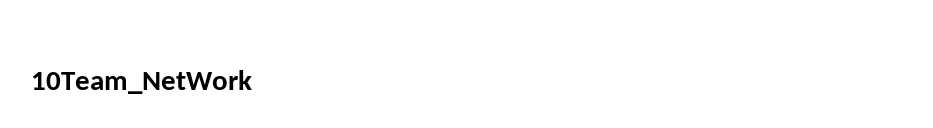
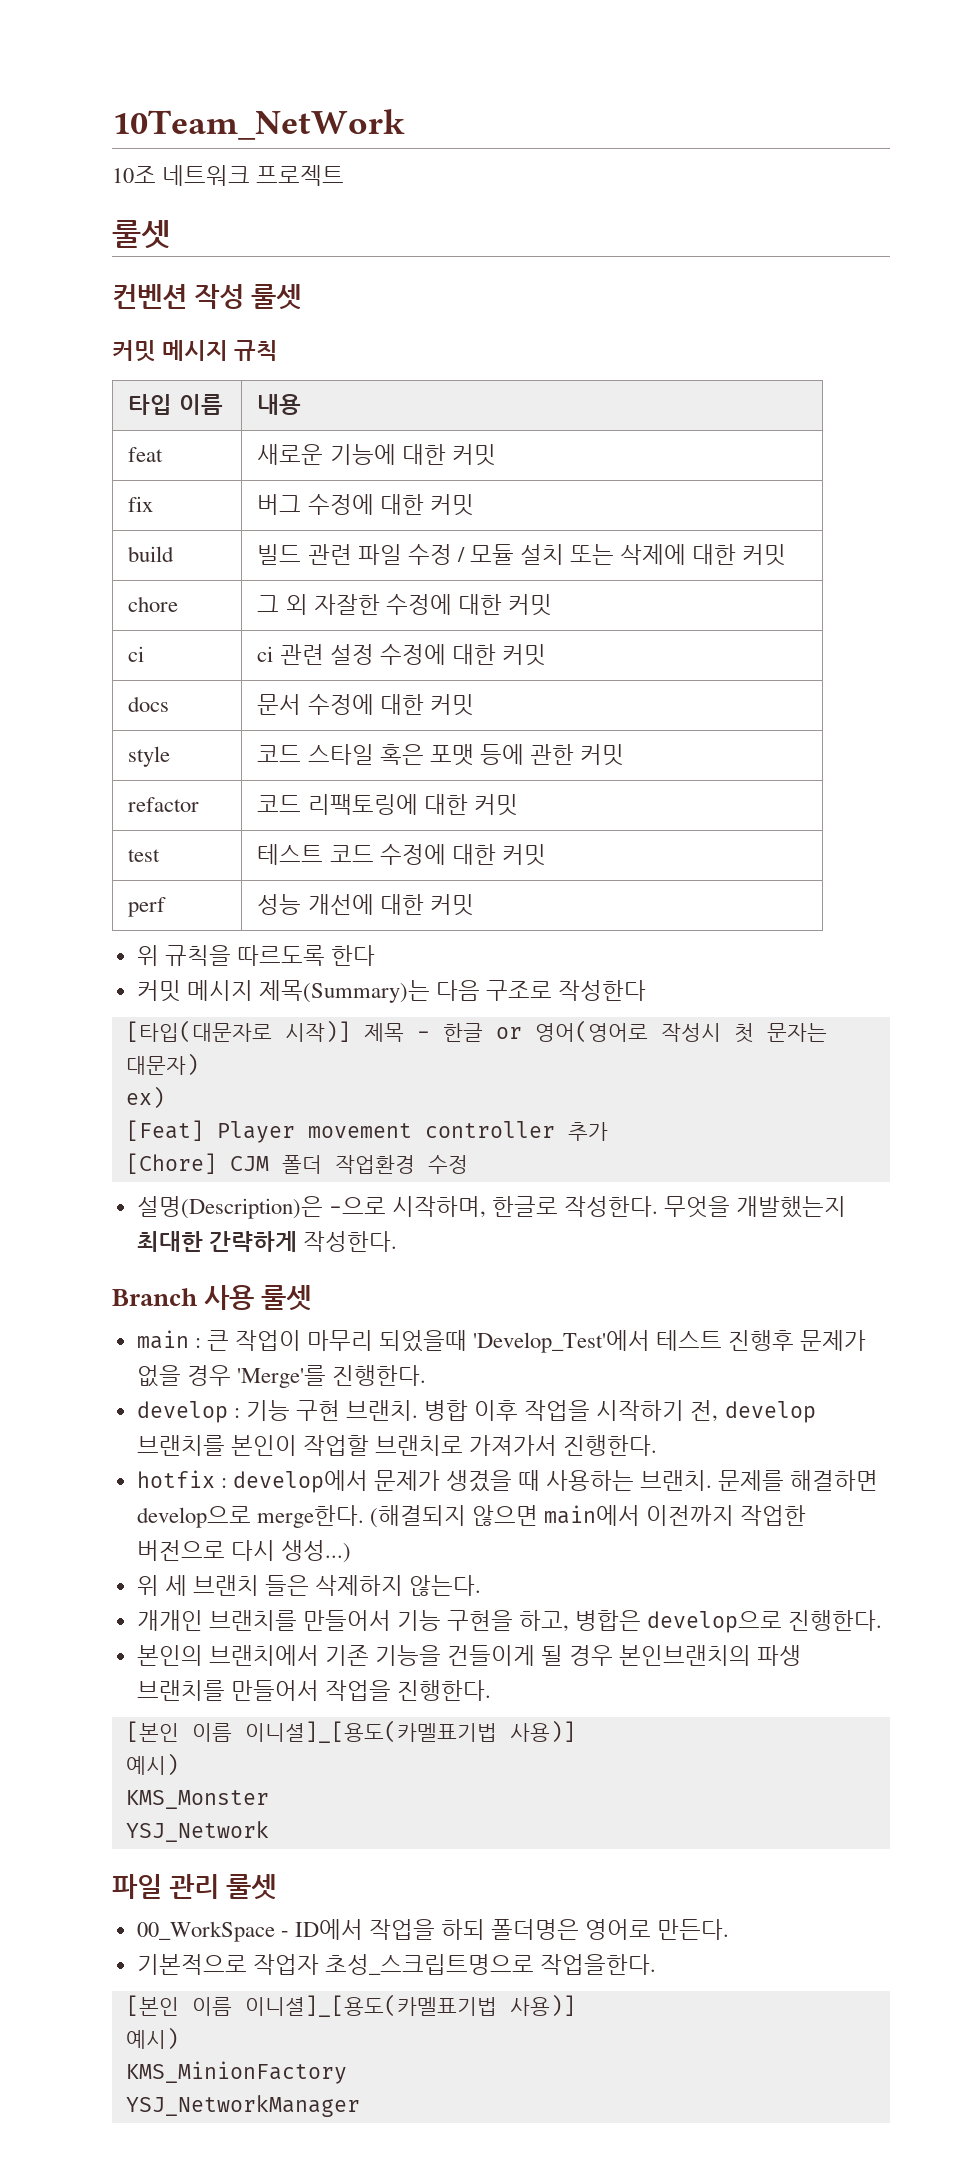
(252, 82) none -> [112,165,345,186] [112,220,170,249] [112,284,302,310] [112,340,279,362] [128,394,223,415] [257,394,302,415] [128,447,164,462] [257,444,496,466] [128,496,154,512] [257,494,474,516] [128,546,175,562] [257,544,787,566] [128,596,179,612] [257,594,552,616] [128,646,145,662] [257,644,546,666] [128,696,170,712] [257,694,474,716] [128,746,171,767] [257,744,624,766] [128,797,200,812] [257,794,518,816] [128,849,161,862] [257,844,546,866] [128,897,167,917] [257,894,474,916] [136,945,375,966] [136,980,647,1003] [125,1020,827,1043] [125,1053,199,1076] [125,1086,165,1109] [125,1120,608,1143] [125,1153,468,1174] [136,1196,847,1219] [136,1231,397,1252] [112,1285,312,1311] [136,1330,867,1353] [136,1365,426,1388] [136,1400,816,1423] [136,1435,658,1456] [136,1470,879,1493] [136,1505,807,1528] [136,1540,351,1563] [136,1575,482,1596] [136,1610,883,1633] [136,1645,802,1666] [136,1680,491,1701] [125,1720,576,1743] [125,1753,179,1776] [125,1790,269,1809] [125,1821,269,1842] [112,1874,277,1900] [136,1919,730,1942] [136,1954,656,1975] [125,1994,576,2017] [125,2027,179,2050] [125,2061,347,2084] [125,2095,360,2117] // 10조 네트워크 프로젝트 // 룰셋 // 컨벤션 작성 룰셋 // 커밋 메시지 규칙 // 타입 이름 | 내용 // feat | 새로운 기능에 대한 커밋 // fix | 버그 수정에 대한 커밋 // build | 빌드 관련 파일 수정 / 모듈 설치 또는 삭제에 대한 커밋 // chore | 그 외 자잘한 수정에 대한 커밋 // ci | ci 관련 설정 수정에 대한 커밋 // docs | 문서 수정에 대한 커밋 // style | 코드 스타일 혹은 포맷 등에 관한 커밋 // refactor | 코드 리팩토링에 대한 커밋 // test | 테스트 코드 수정에 대한 커밋 // perf | 성능 개선에 대한 커밋 // 위 규칙을 따르도록 한다 // 커밋 메시지 제목(Summary)는 다음 구조로 작성한다 // [타입(대문자로 시작)] 제목 - 한글 or 영어(영어로 작성시 첫 문자는 대문자) // ex) // [Feat] Player movement controller 추가 // [Chore] CJM 폴더 작업환경 수정 // 설명(Description)은 -으로 시작하며, 한글로 작성한다. 무엇을 개발했는지 최대한 간략하게 작성한다. // Branch 사용 룰셋 // main : 큰 작업이 마무리 되었을때 'Develop_Test'에서 테스트 진행후 문제가 없을 경우 'Merge'를 진행한다. // develop : 기능 구현 브랜치. 병합 이후 작업을 시작하기 전, develop 브랜치를 본인이 작업할 브랜치로 가져가서 진행한다. // hotfix : develop에서 문제가 생겼을 때 사용하는 브랜치. 문제를 해결하면 develop으로 merge한다. (해결되지 않으면 main에서 이전까지 작업한 버전으로 다시 생성...) // 위 세 브랜치 들은 삭제하지 않는다. // 개개인 브랜치를 만들어서 기능 구현을 하고, 병합은 develop으로 진행한다. // 본인의 브랜치에서 기존 기능을 건들이게 될 경우 본인브랜치의 파생 브랜치를 만들어서 작업을 진행한다. // [본인 이름 이니셜]_[용도(카멜표기법 사용)] // 예시) // KMS_Monster // YSJ_Network // 파일 관리 룰셋 // 00_WorkSpace - ID에서 작업을 하되 폴더명은 영어로 만든다. // 기본적으로 작업자 초성_스크립트명으로 작업을한다. // [본인 이름 이니셜]_[용도(카멜표기법 사용)] // 예시) // KMS_MinionFactory // YSJ_NetworkManager

